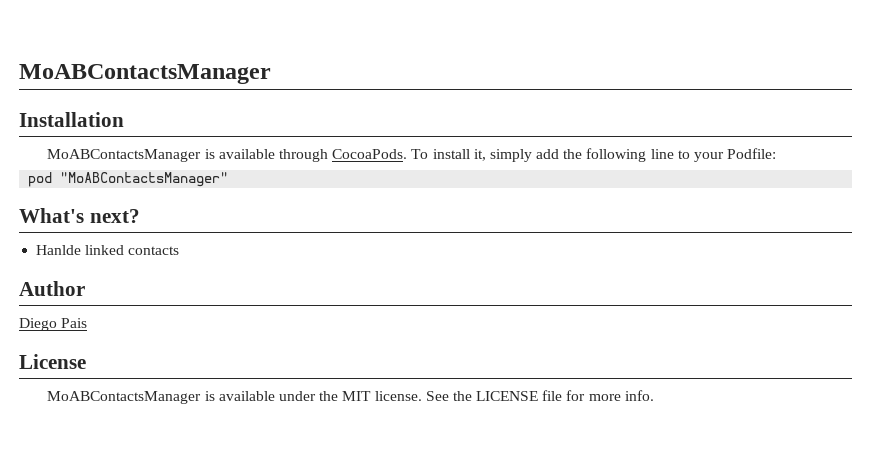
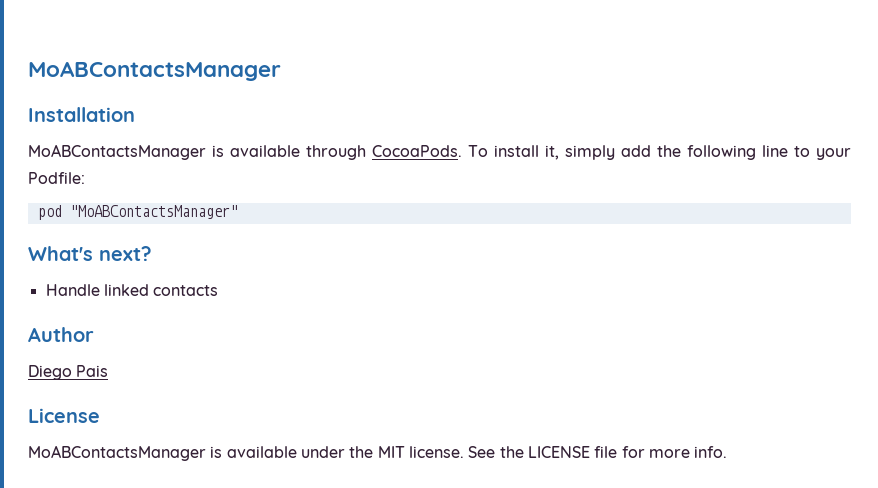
[36,245,82,255] Hanlde -> [45,284,100,296] Handle

